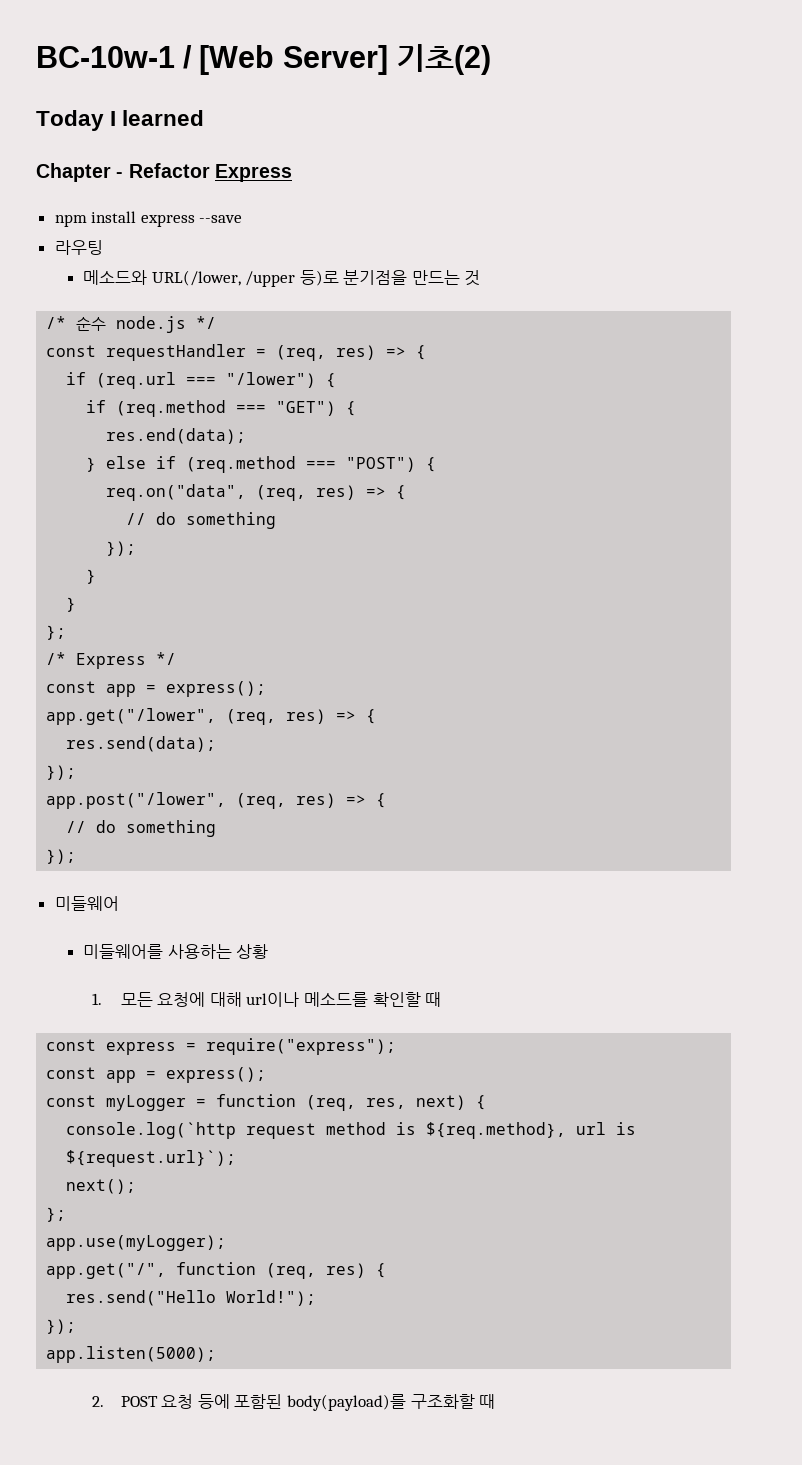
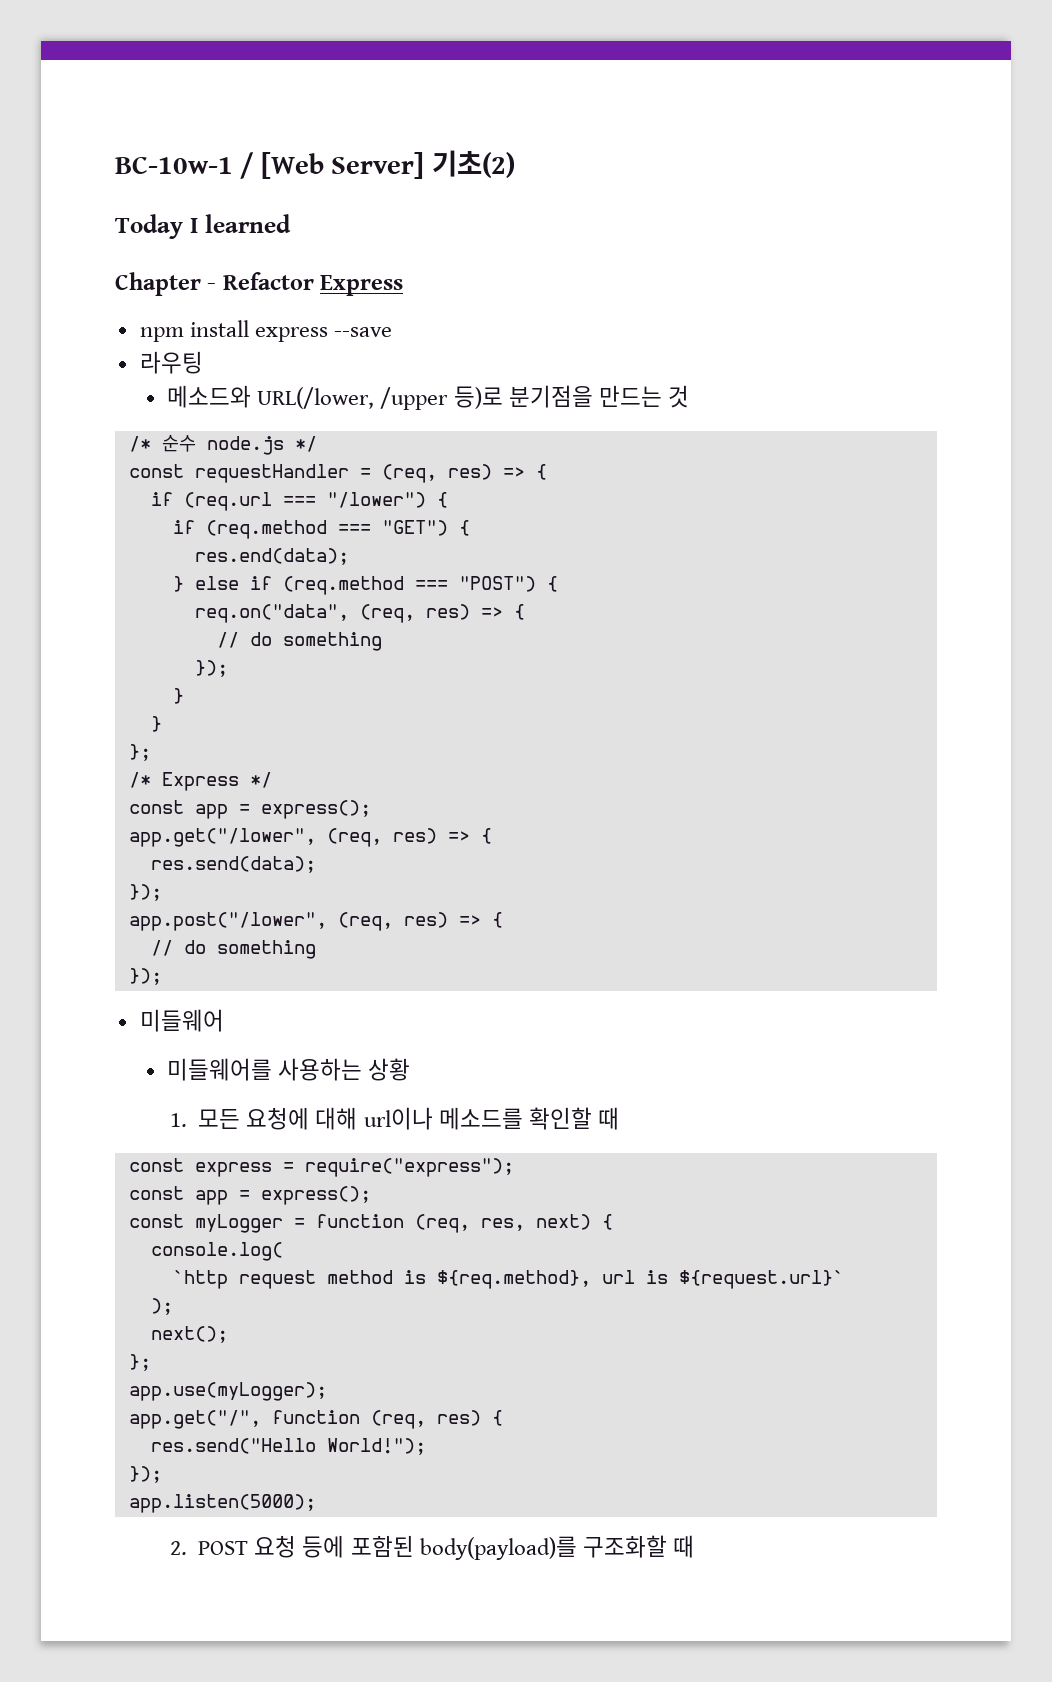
[66,1122,237,1139] console.log(`http -> [150,1242,283,1261] [172,1270,228,1289] console.log( // `http
[66,1150,237,1167] ${request.url}`); -> [678,1270,844,1289] [150,1298,173,1315] ${request.url}` // );

